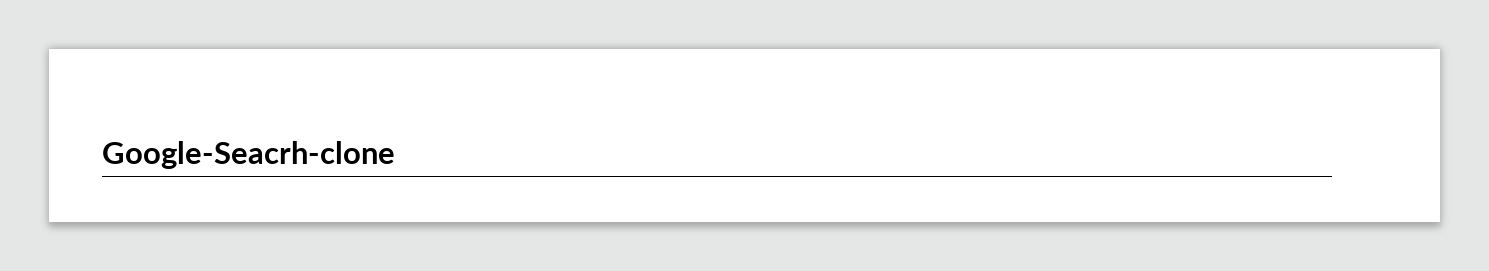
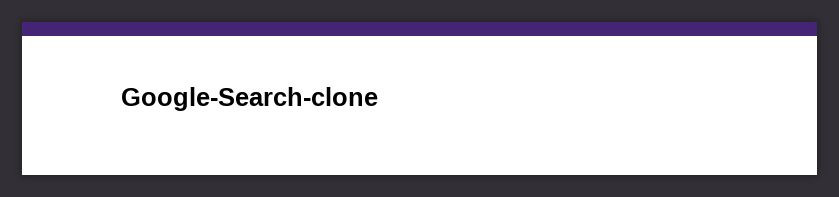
[102,141,395,169] Google-Seacrh-clone -> [121,87,378,111] Google-Search-clone

